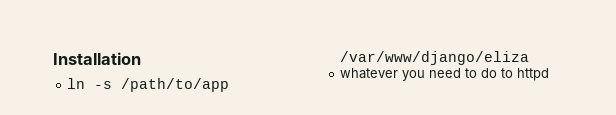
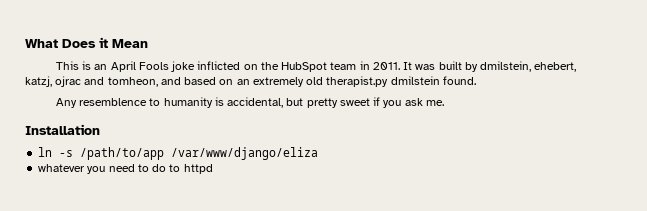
(53, 58) none -> [25,37,148,48] [55,61,577,72] [25,76,476,87] [55,97,444,108] What Does it Mean // This is an April Fools joke inflicted on the HubSpot team in 2011. It was built by dmilstein, ehebert, katzj, ojrac and tomheon, and based on an extremely old therapist.py dmilstein found. // Any resemblence to humanity is accidental, but pretty sweet if you ask me. //

